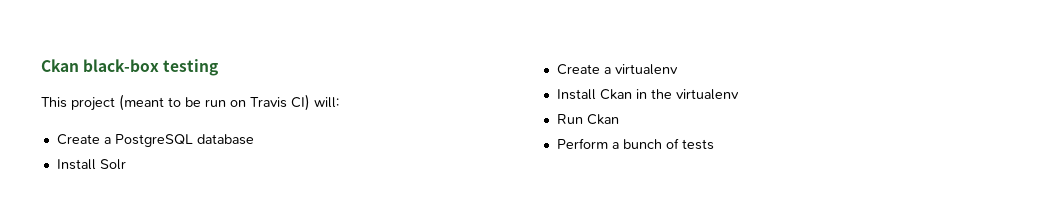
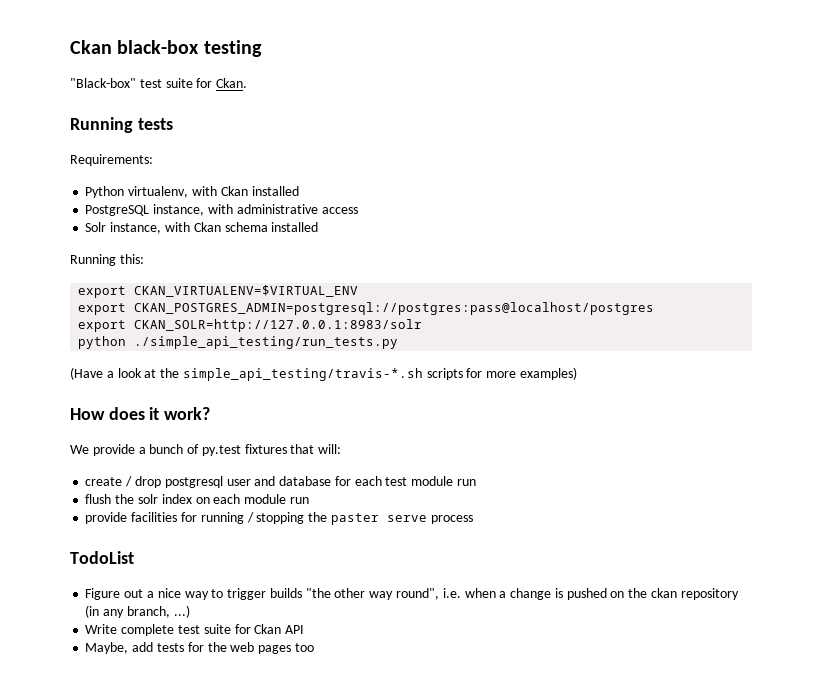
[41,94,339,111] [56,134,254,147] [56,159,126,170] [556,64,678,75] [556,89,739,100] [556,114,619,125] [556,138,714,150] This project (meant to be run on Travis CI) will: // Create a PostgreSQL database // Install Solr // Create a virtualenv // Install Ckan in the virtualenv // Run Ckan // Perform a bunch of tests -> [70,78,248,88] [70,117,173,133] [70,154,153,166] [85,186,299,198] [85,204,358,216] [85,222,319,234] [70,254,144,266] [78,285,359,298] [78,302,655,315] [78,319,423,332] [78,336,399,349] [70,367,578,381] [70,407,211,420] [70,444,342,456] [85,476,476,488] [85,494,309,504] [85,512,473,525] [70,551,134,564] [85,588,739,600] [85,605,190,618] [85,624,305,636] [85,642,314,654] "Black-box" test suite for Ckan. // Running tests // Requirements: // Python virtualenv, with Ckan installed // PostgreSQL instance, with administrative access // Solr instance, with Ckan schema installed // Running this: // export CKAN_VIRTUALENV=$VIRTUAL_ENV // export CKAN_POSTGRES_ADMIN=postgresql://postgres:pass@localhost/postgres // export CKAN_SOLR=http://127.0.0.1:8983/solr // python ./simple_api_testing/run_tests.py // (Have a look at the simple_api_testing/travis-*.sh scripts for more examples) // How does it work? // We provide a bunch of py.test fixtures that will: // create / drop postgresql user and database for each test module run // flush the solr index on each module run // provide facilities for running / stopping the paster serve process // TodoList // Figure out a nice way to trigger builds "the other way round", i.e. when a change is pushed on the ckan repository (in any branch, ...) // Write complete test suite for Ckan API // Maybe, add tests for the web pages too

